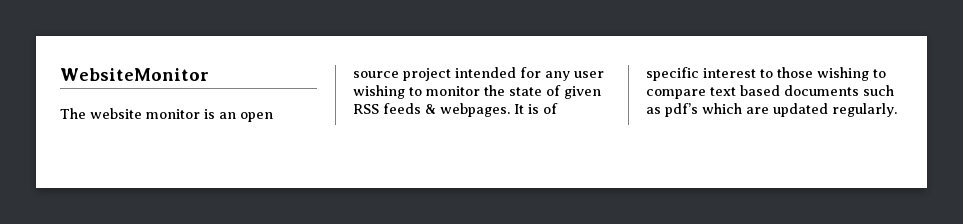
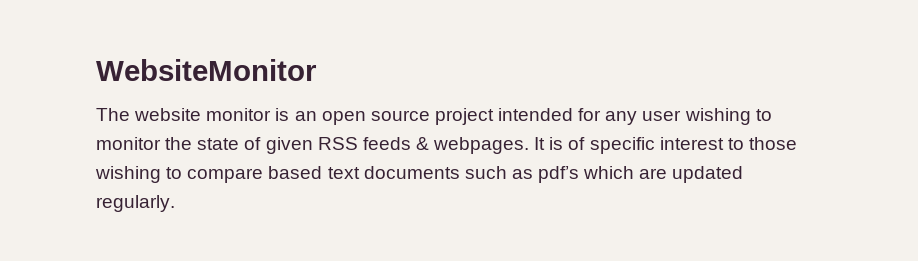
[710,85,780,96] text based -> [268,166,360,179] based text

